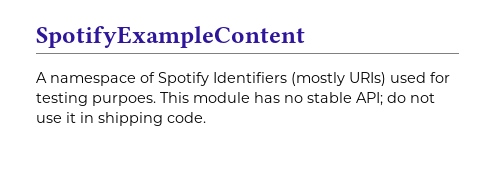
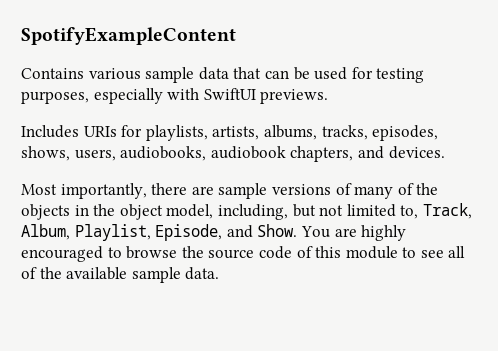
[36,72,450,86] [36,92,435,106] [36,112,206,126] A namespace of Spotify Identifiers (mostly URIs) used for testing purpoes. This module has no stable API; do not use it in shipping code. -> [21,67,425,83] [21,88,329,104] [21,125,439,141] [21,146,445,162] [21,183,439,199] [21,203,472,220] [21,224,407,241] [21,246,466,262] [21,267,220,283] Contains various sample data that can be used for testing purposes, especially with SwiftUI previews. // Includes URIs for playlists, artists, albums, tracks, episodes, shows, users, audiobooks, audiobook chapters, and devices. // Most importantly, there are sample versions of many of the objects in the object model, including, but not limited to, Track, Album, Playlist, Episode, and Show. You are highly encouraged to browse the source code of this module to see all of the available sample data.

